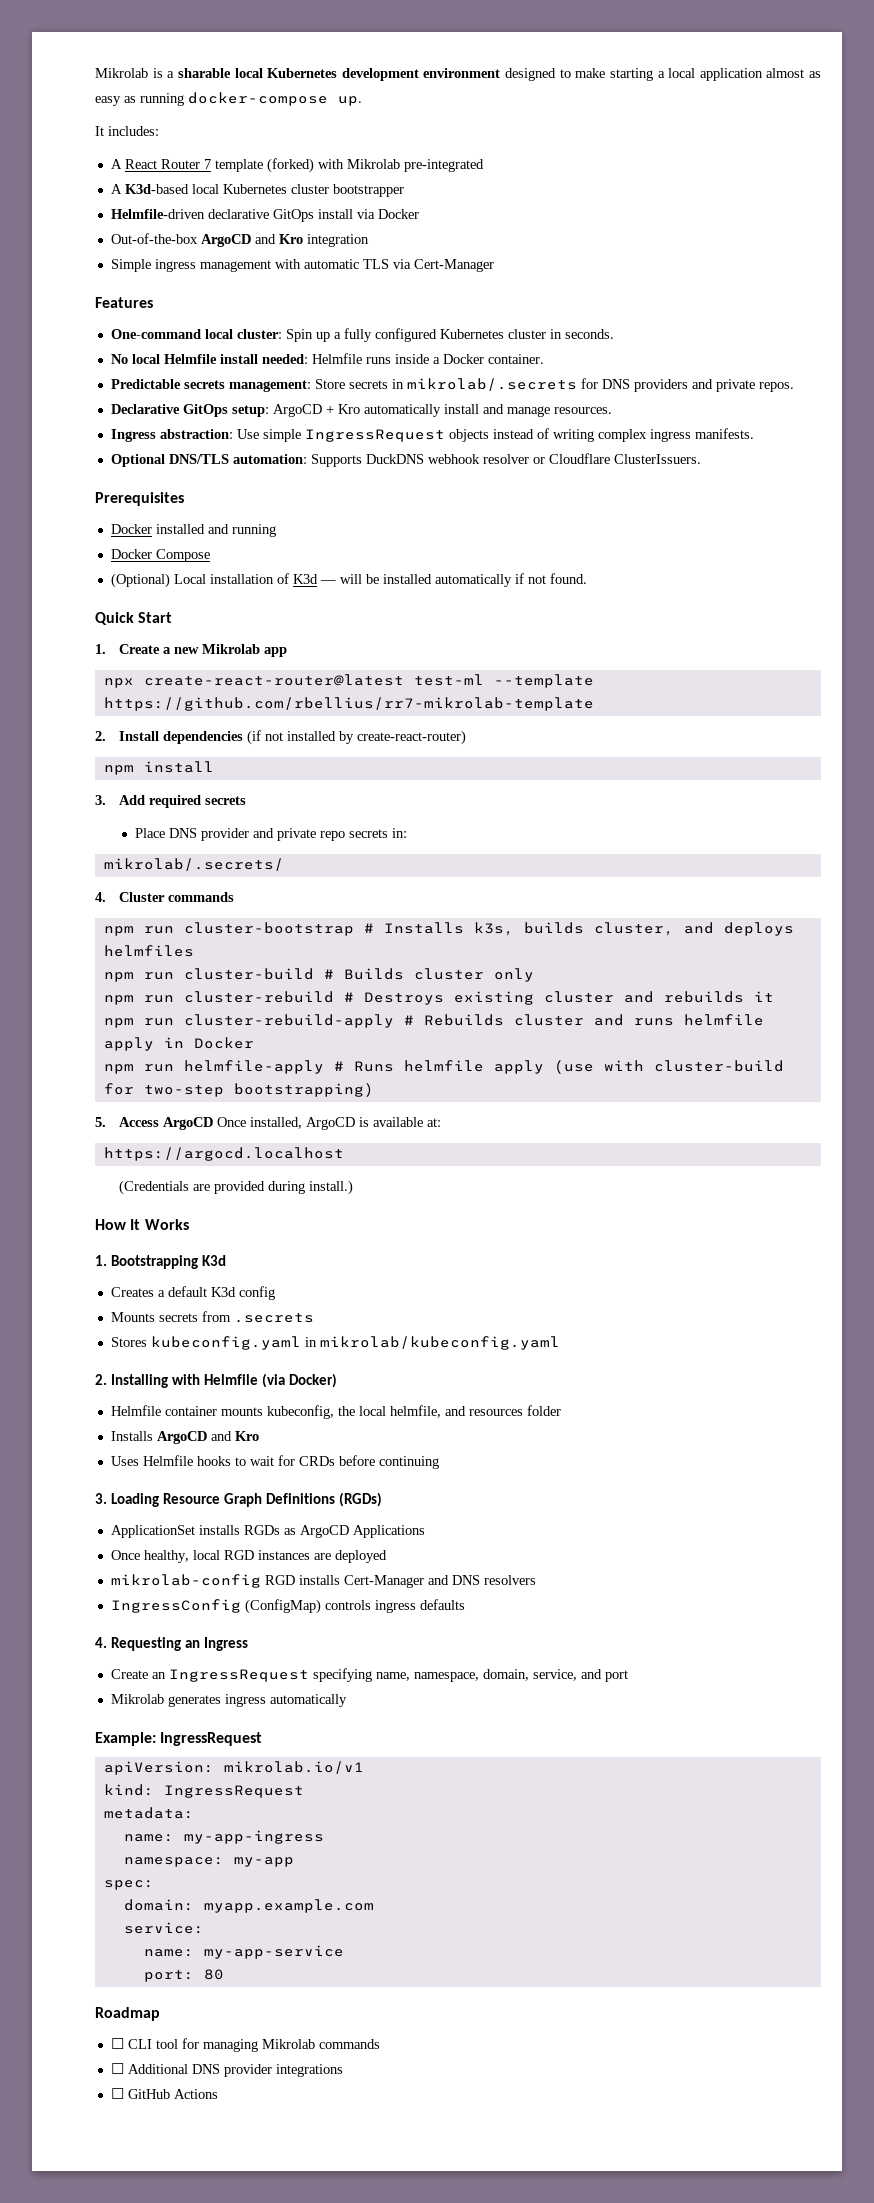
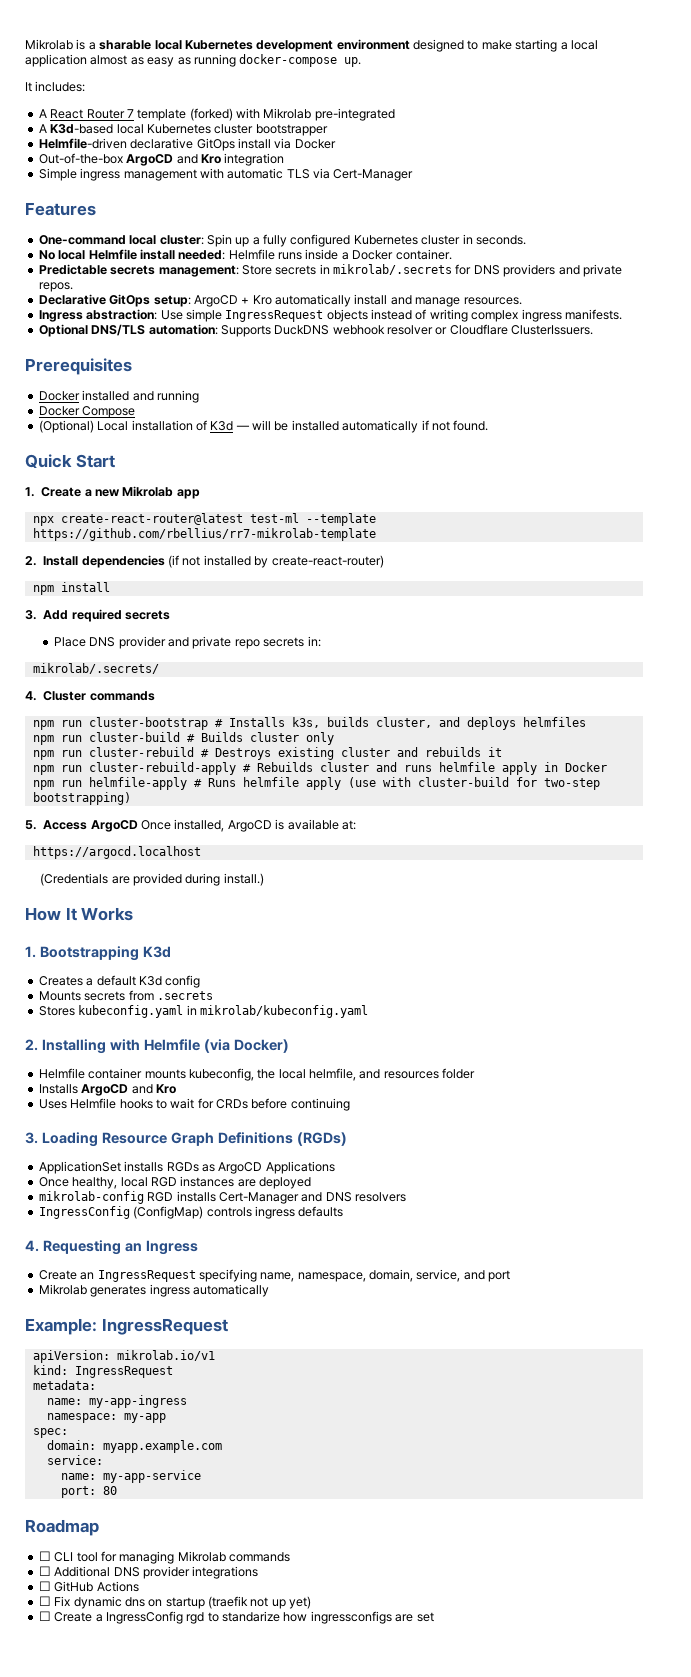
(218, 2094) none -> [38,1596,312,1609] [38,1611,434,1624] // ☐ Fix dynamic dns on startup (traefik not up yet) // ☐ Create a IngressConfig rgd to standarize how ingressconfigs are set

